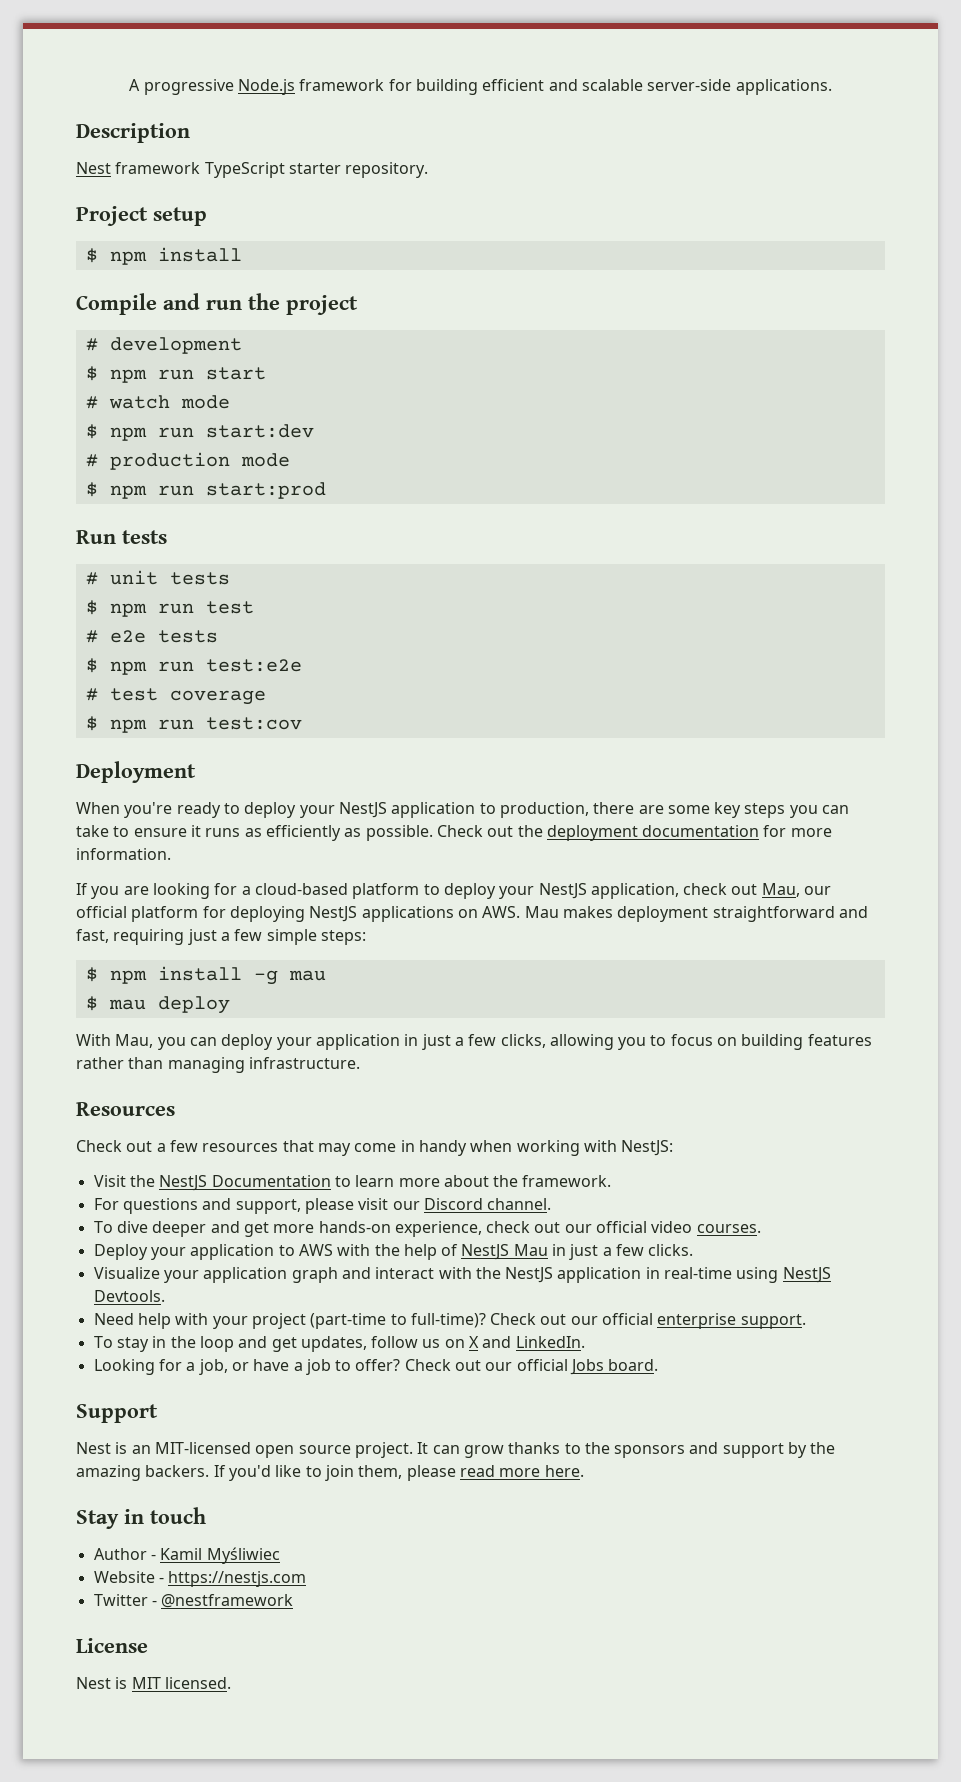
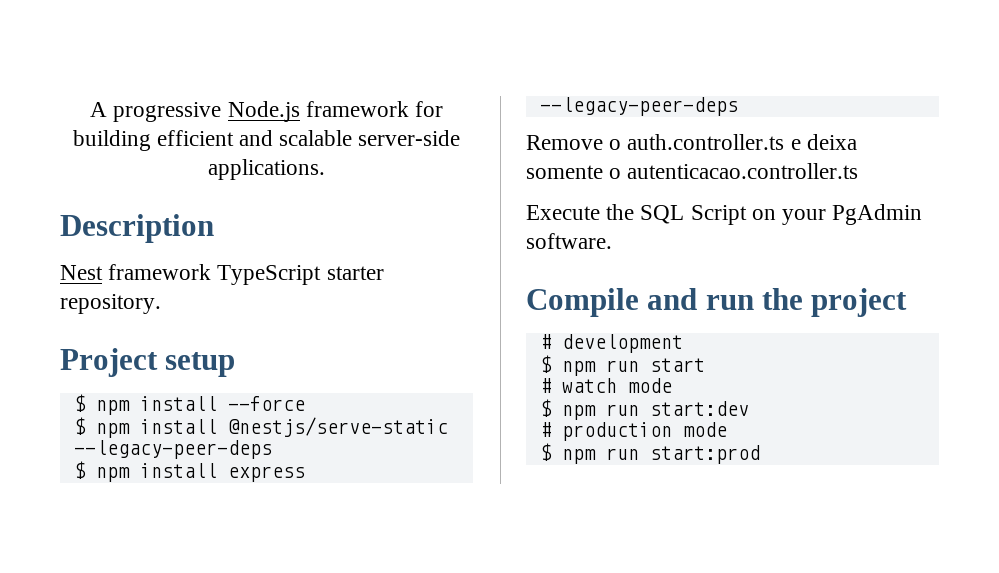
(242, 254) none -> [227,396,305,411] [73,417,448,438] [73,440,272,459] [73,461,305,482] [539,97,738,116] [526,134,857,150] [526,163,859,179] [526,204,923,225] [526,233,612,249] --force // $ npm install @nestjs/serve-static --legacy-peer-deps // $ npm install express --legacy-peer-deps // Remove o auth.controller.ts e deixa somente o autenticacao.controller.ts // Execute the SQL Script on your PgAdmin software.
[76,530,167,544] [85,570,230,585] [85,600,254,617] [85,630,218,643] [85,658,302,675] [85,688,266,705] [85,716,302,733] [76,761,196,783] [76,802,850,818] [76,825,832,841] [76,848,171,860] [76,883,832,899] [76,906,868,922] [76,929,366,945] [85,966,326,985] [85,996,230,1014] [76,1034,872,1050] [76,1057,360,1073] [76,1102,175,1116] [76,1140,674,1156] [93,1175,612,1191] [93,1198,552,1214] [93,1221,761,1237] [93,1244,694,1260] [93,1267,831,1283] [93,1290,165,1302] [93,1313,806,1329] [93,1336,585,1352] [93,1359,659,1375] [76,1404,158,1423] [76,1442,836,1458] [76,1465,584,1481] [76,1507,206,1529] [93,1547,280,1564] [93,1571,307,1587] [93,1594,294,1608] [76,1638,148,1653] [76,1677,231,1689] // Run tests // # unit tests // $ npm run test // # e2e tests // $ npm run test:e2e // # test coverage // $ npm run test:cov // Deployment // When you're ready to deploy your NestJS application to production, there are some key steps you can take to ensure it runs as efficiently as possible. Check out the deployment documentation for more information. // If you are looking for a cloud-based platform to deploy your NestJS application, check out Mau, our official platform for deploying NestJS applications on AWS. Mau makes deployment straightforward and fast, requiring just a few simple steps: // $ npm install -g mau // $ mau deploy // With Mau, you can deploy your application in just a few clicks, allowing you to focus on building features rather than managing infrastructure. // Resources // Check out a few resources that may come in handy when working with NestJS: // Visit the NestJS Documentation to learn more about the framework. // For questions and support, please visit our Discord channel. // To dive deeper and get more hands-on experience, check out our official video courses. // Deploy your application to AWS with the help of NestJS Mau in just a few clicks. // Visualize your application graph and interact with the NestJS application in real-time using NestJS Devtools. // Need help with your project (part-time to full-time)? Check out our official enterprise support. // To stay in the loop and get updates, follow us on X and LinkedIn. // Looking for a job, or have a job to offer? Check out our official Jobs board. // Support // Nest is an MIT-licensed open source project. It can grow thanks to the sponsors and support by the amazing backers. If you'd like to join them, please read more here. // Stay in touch // Author - Kamil Myśliwiec // Website - https://nestjs.com // Twitter - @nestframework // License // Nest is MIT licensed. -> (760, 454) none

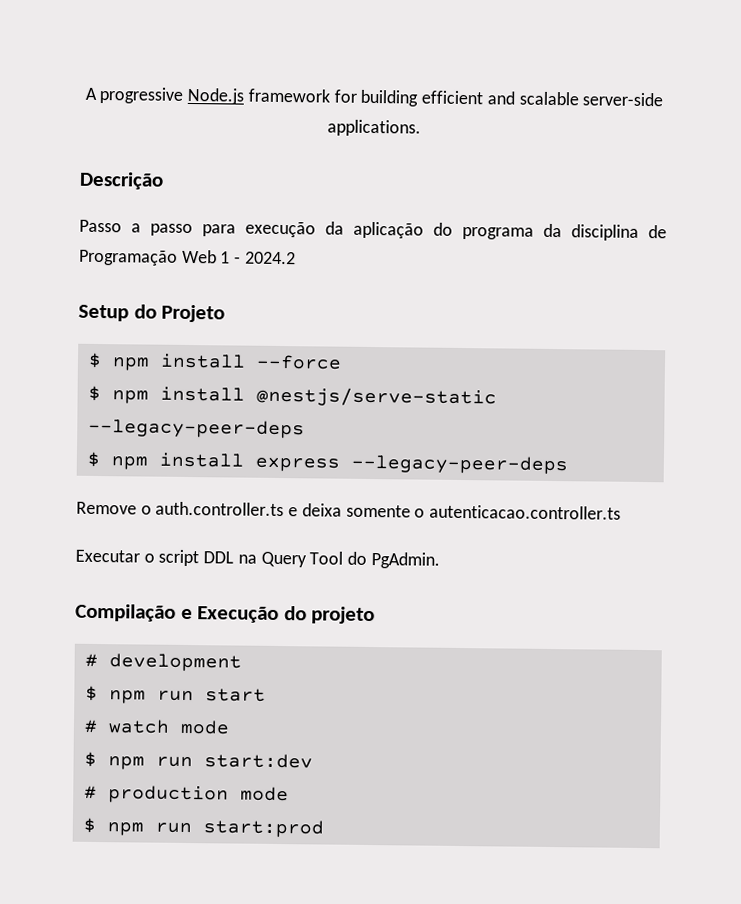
[60,214,214,243] [60,264,384,285] [60,294,161,314] [60,348,236,377] Description // Nest framework TypeScript starter repository. // Project setup -> [79,171,164,190] [79,219,667,241] [79,249,296,266] [78,304,226,323] Descrição // Passo a passo para execução da aplicação do programa da disciplina de Programação Web 1 - 2024.2 // Setup do Projeto
[526,204,923,225] [526,233,612,249] [526,288,908,317] Execute the SQL Script on your PgAdmin software. // Compile and run the project -> [75,549,440,569] [75,603,376,625] Executar o script DDL na Query Tool do PgAdmin. // Compilação e Execução do projeto

